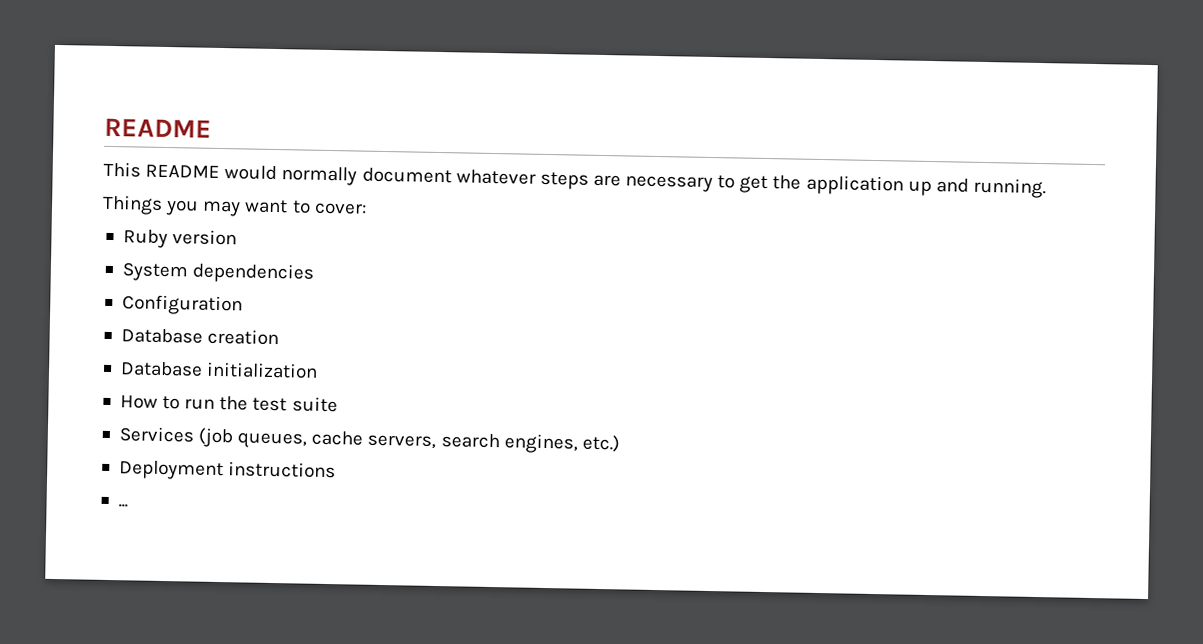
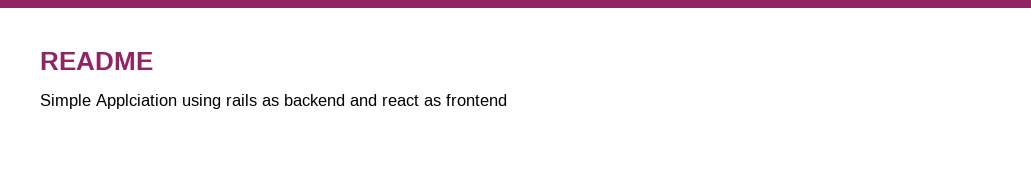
[103,161,1046,199] [102,194,367,217] [122,229,238,249] [121,262,316,284] [121,294,243,316] [120,328,280,346] [119,361,319,379] [119,395,338,413] [118,426,620,454] [118,460,337,481] [117,504,128,508] This README would normally document whatever steps are necessary to get the application up and running. // Things you may want to cover: // Ruby version // System dependencies // Configuration // Database creation // Database initialization // How to run the test suite // Services (job queues, cache servers, search engines, etc.) // Deployment instructions // ... -> [40,94,507,109] Simple Applciation using rails as backend and react as frontend

